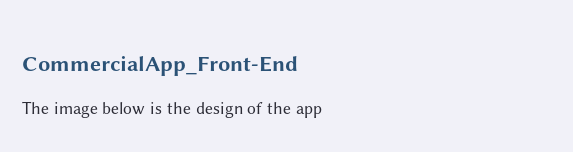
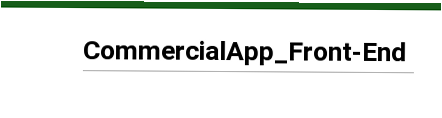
[22,101,322,118] // The image below is the design of the app -> (407, 53) none

